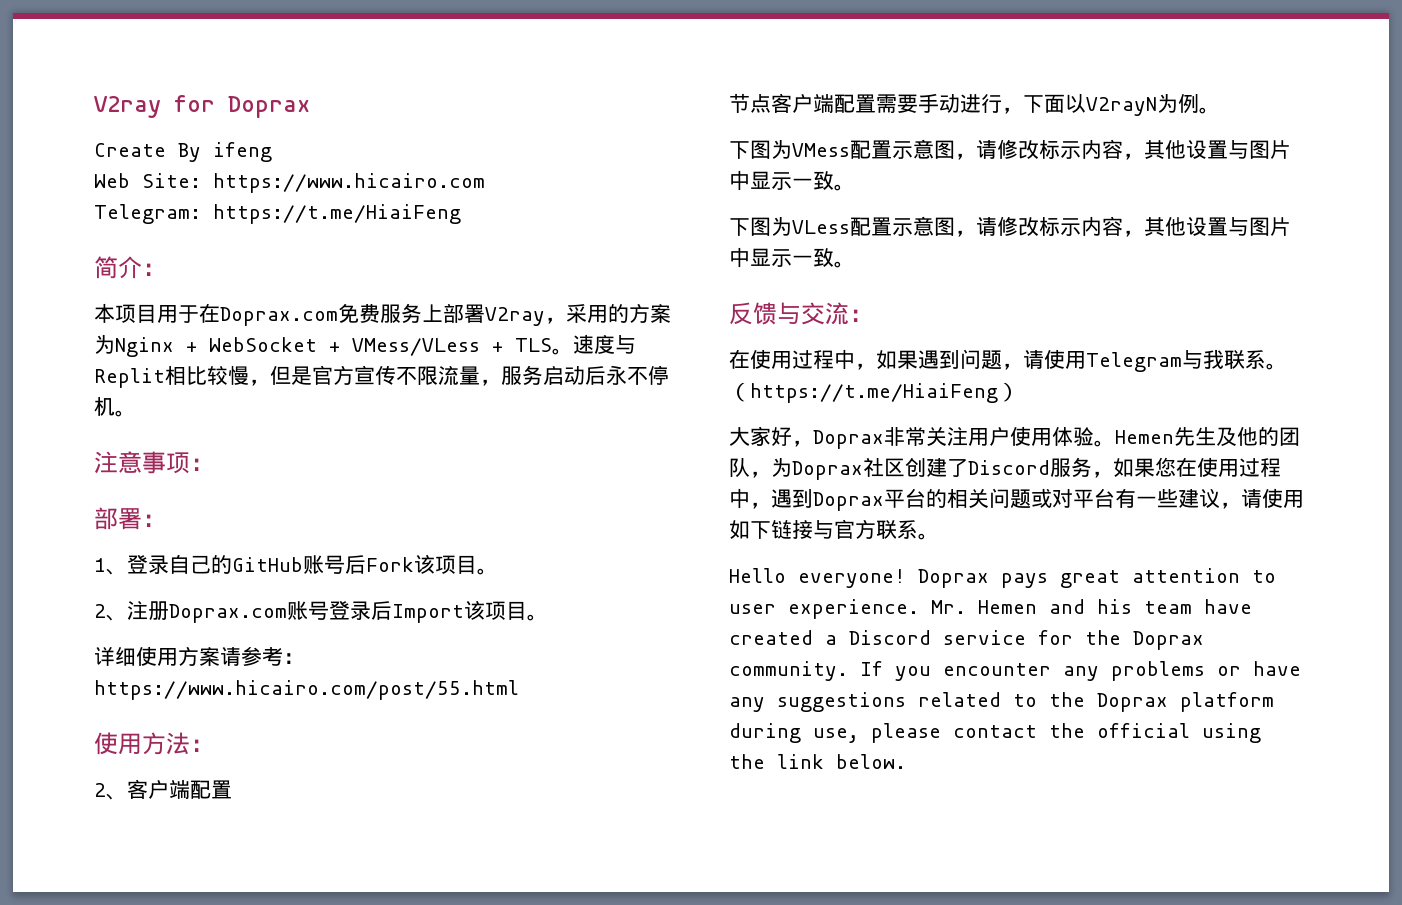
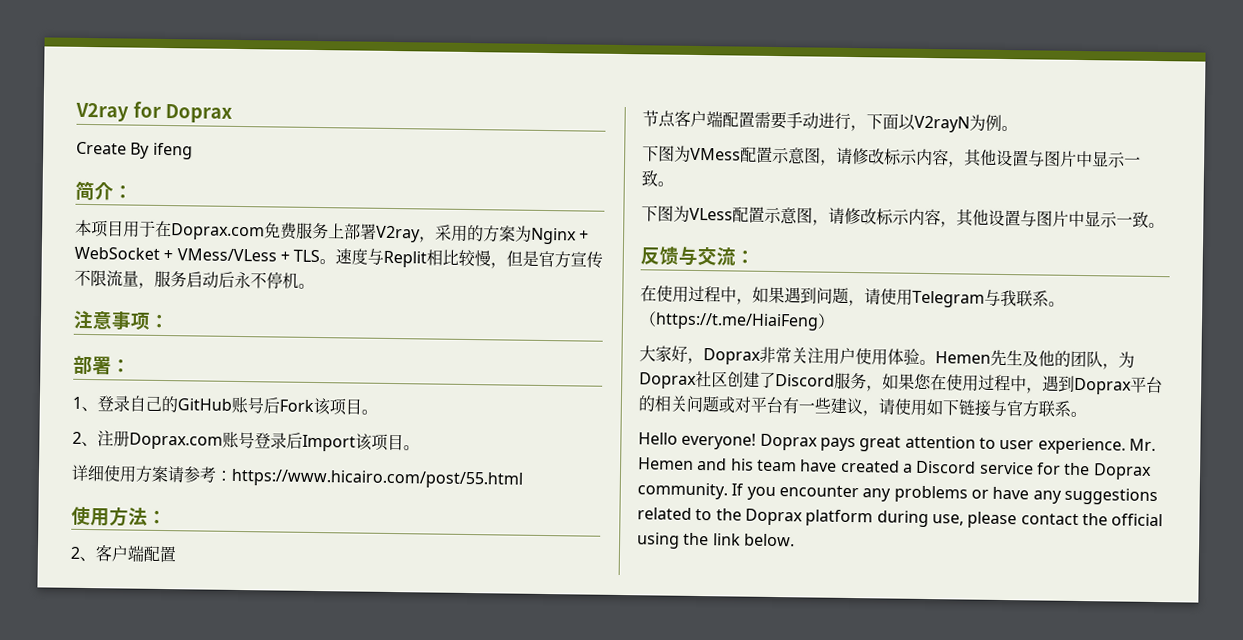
[94,173,485,193] [94,204,461,224] // Web Site: https://www.hicairo.com // Telegram: https://t.me/HiaiFeng -> (193, 151) none

